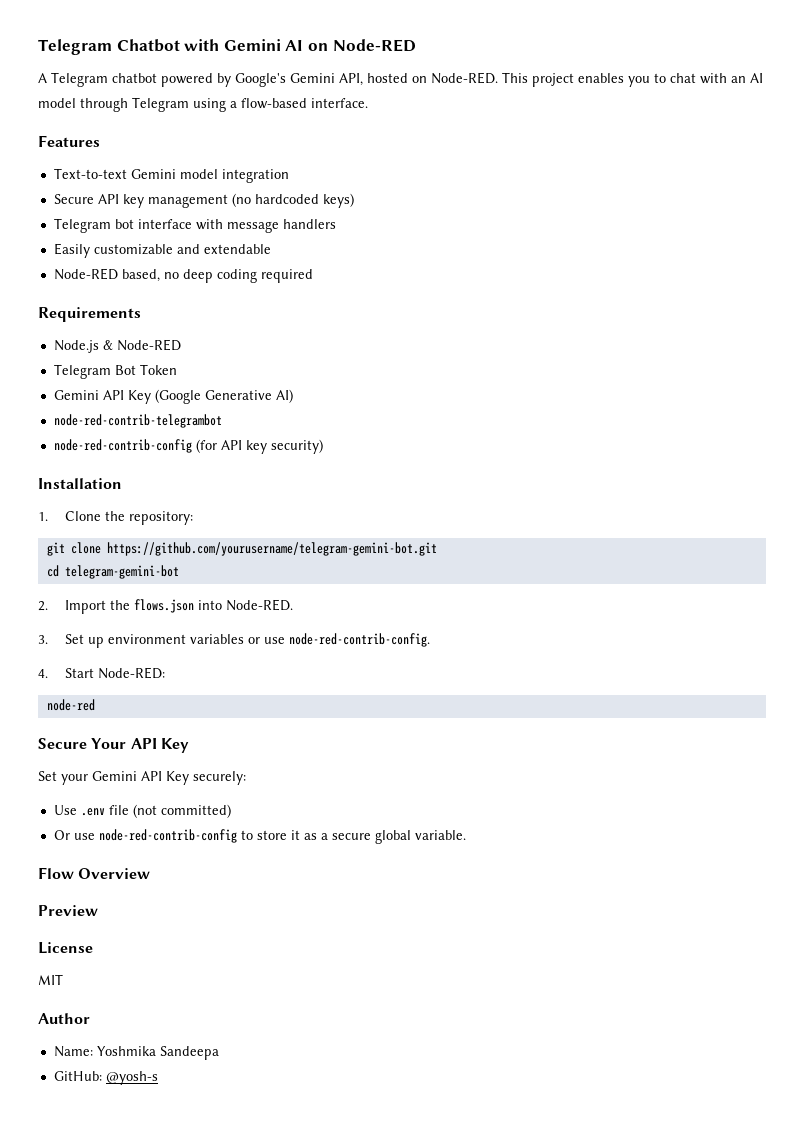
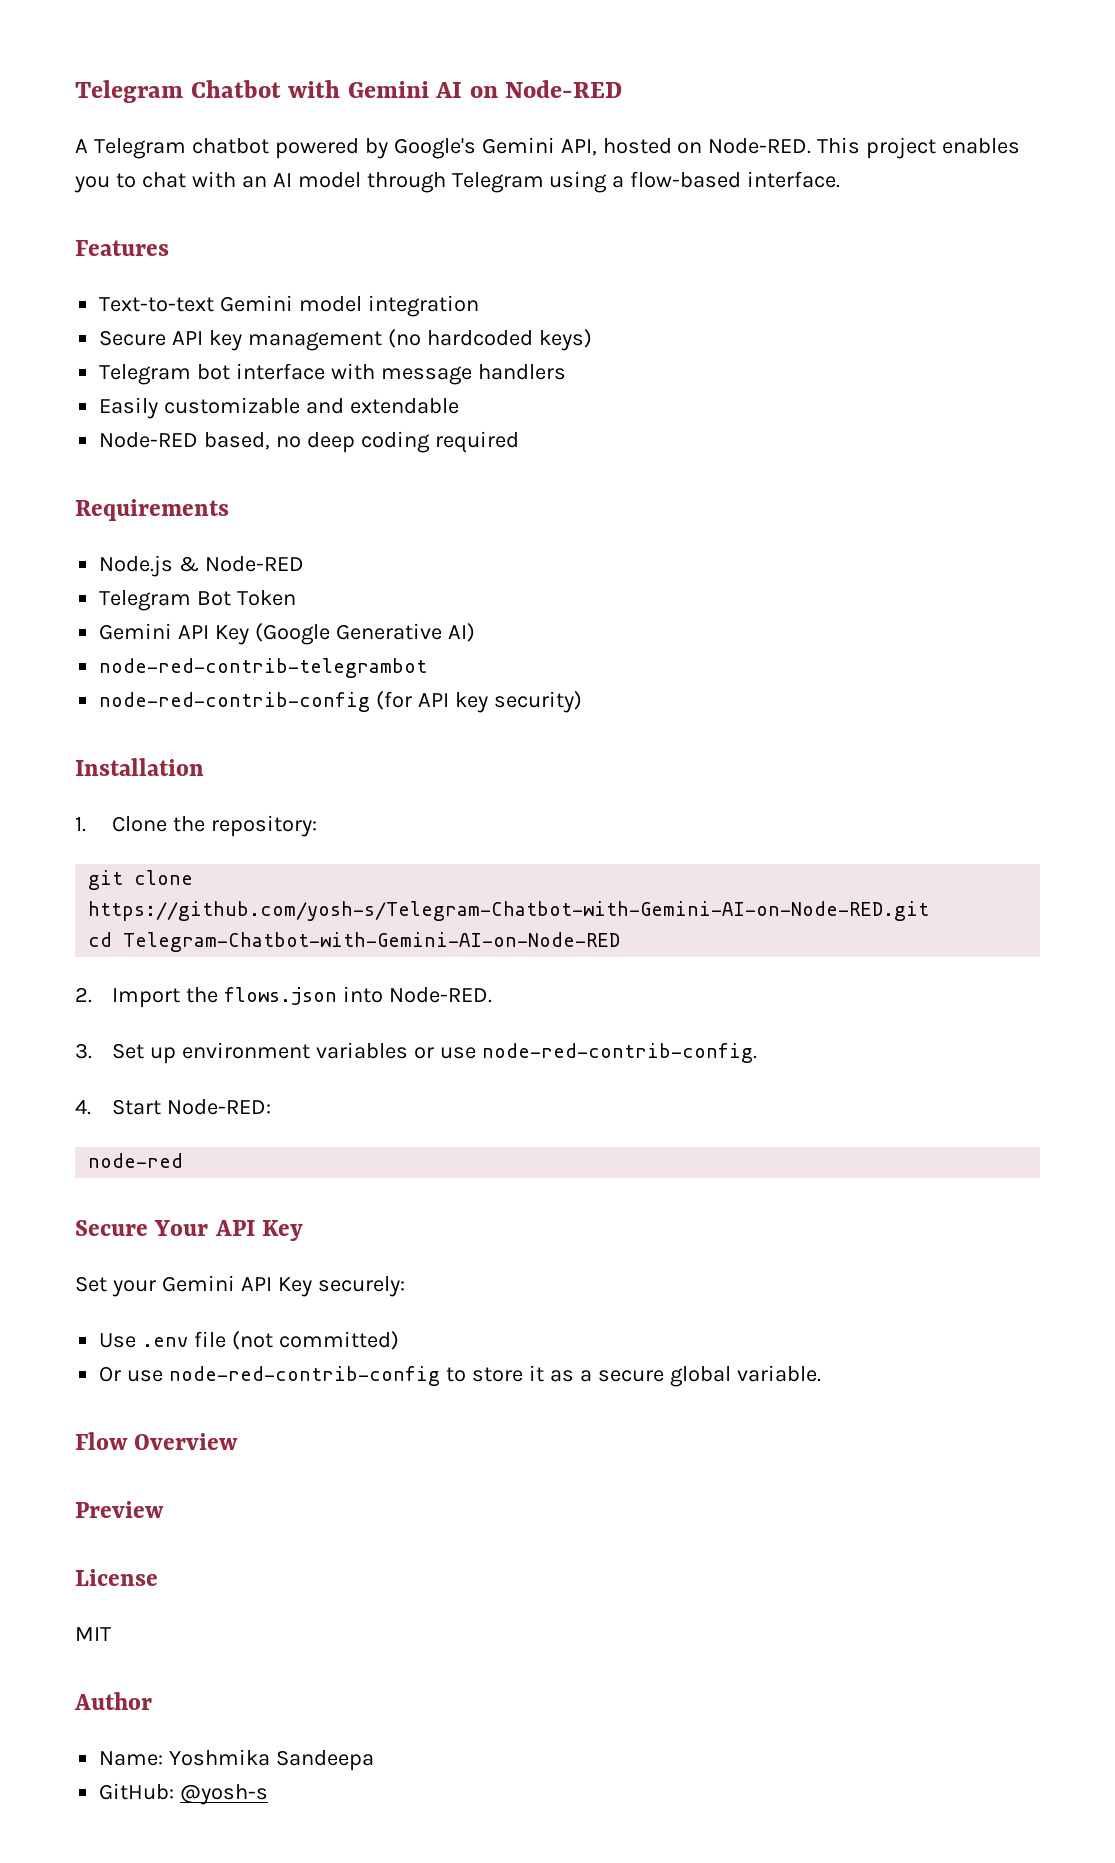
[106,542,437,556] https://github.com/yourusername/telegram-gemini-bot.git -> [88,901,930,921] https://github.com/yosh-s/Telegram-Chatbot-with-Gemini-AI-on-Node-RED.git
[64,565,179,579] telegram-gemini-bot -> [123,932,621,952] Telegram-Chatbot-with-Gemini-AI-on-Node-RED

